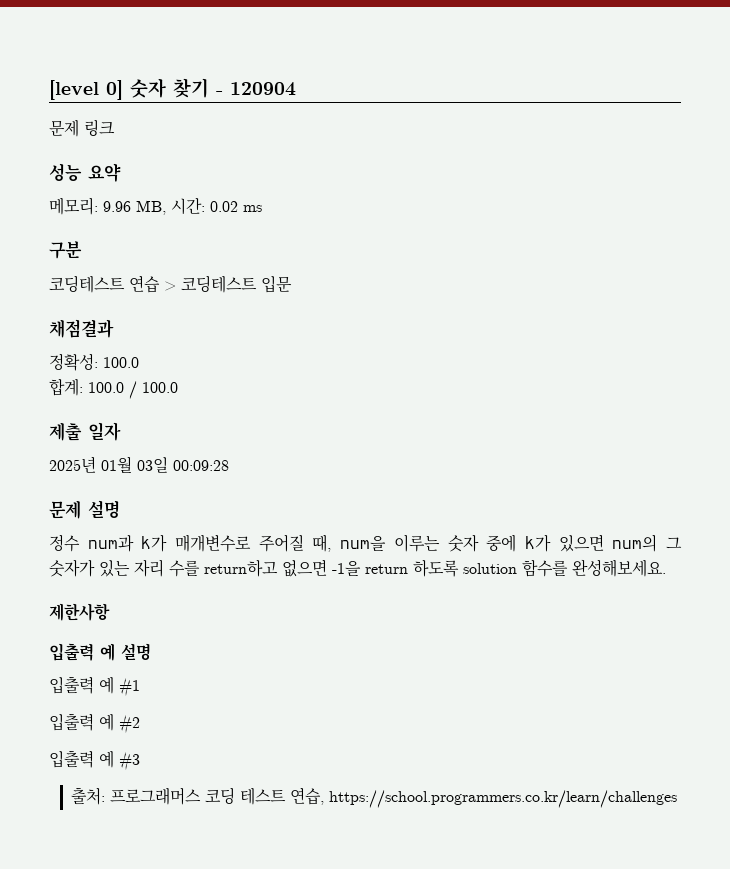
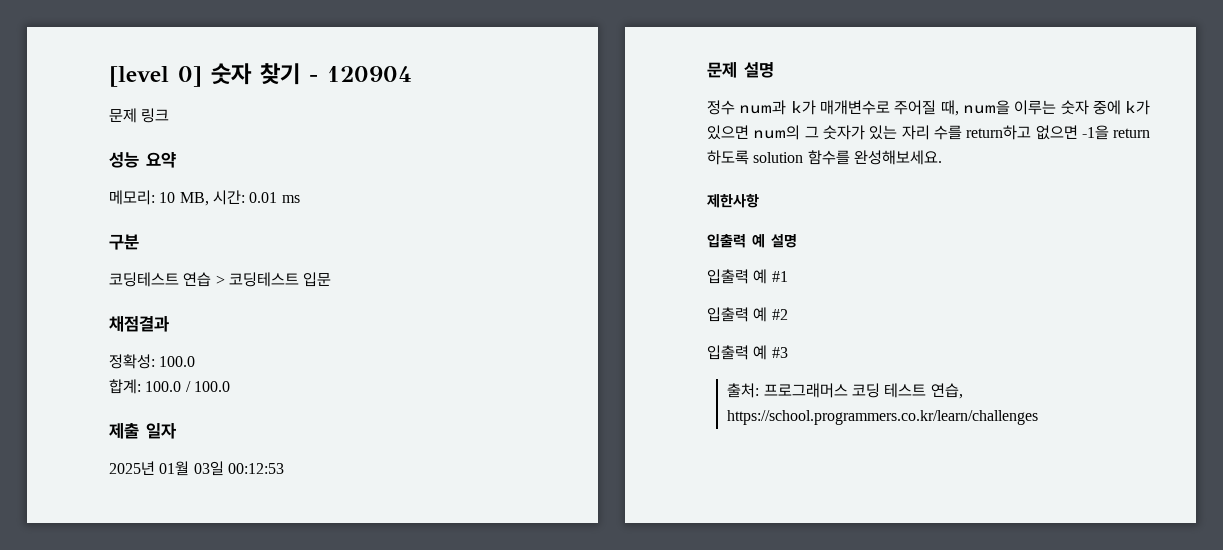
[103,201,131,212] 9.96 -> [159,192,176,203] 10
[210,201,238,212] 0.02 -> [249,192,278,203] 0.01
[173,460,229,471] 00:09:28 -> [227,463,284,474] 00:12:53

